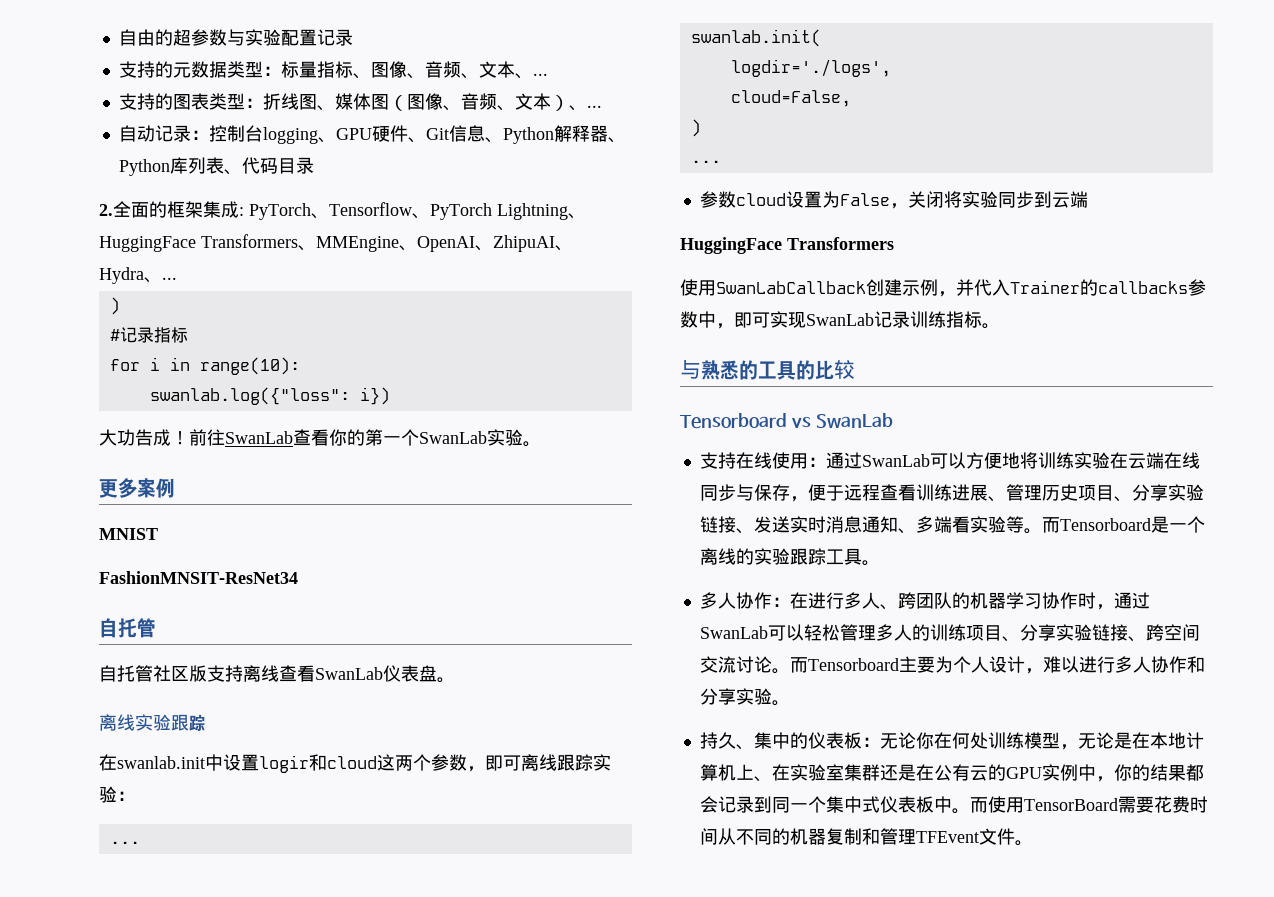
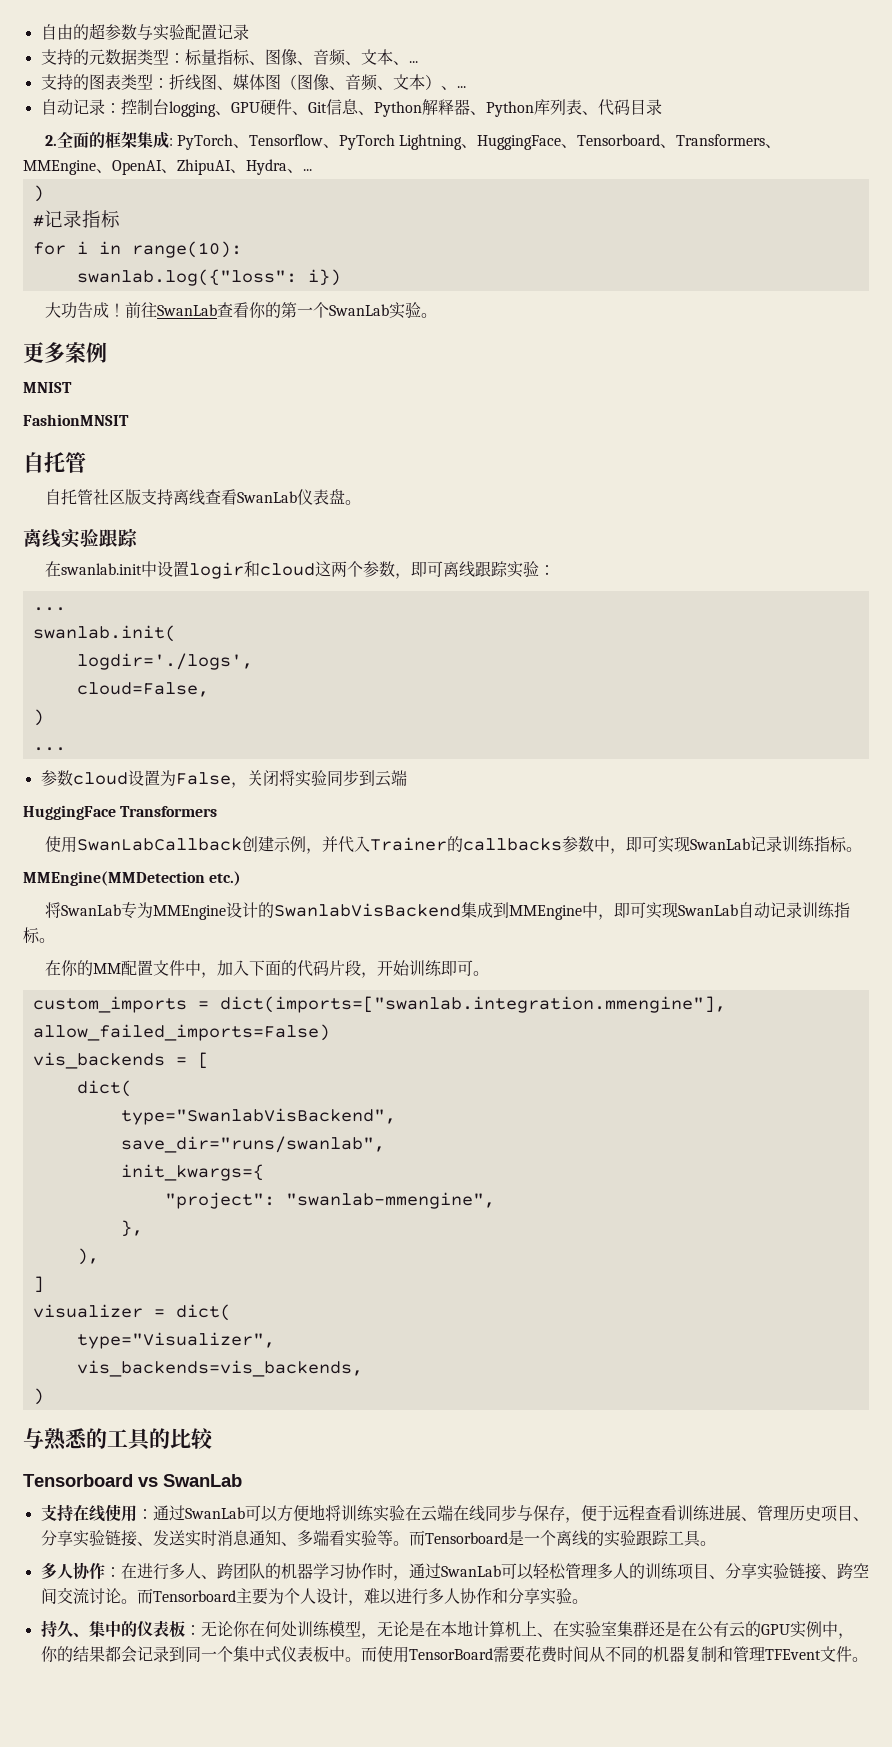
(196, 244) none -> [561,134,677,148] 、Tensorboard、
[99,571,298,584] FashionMNSIT-ResNet34 -> [23,414,129,426] FashionMNSIT
(1000, 326) none -> [23,871,242,886] [44,902,850,920] [23,927,55,944] [44,960,489,978] [32,996,726,1013] [32,1024,330,1041] [32,1052,209,1069] [76,1080,132,1097] [120,1108,396,1125] [120,1136,385,1153] [120,1164,264,1181] [164,1192,495,1209] [120,1220,143,1237] [76,1248,99,1265] [32,1276,44,1293] [32,1304,231,1321] [76,1332,275,1349] [76,1360,363,1377] [32,1388,44,1405] // MMEngine(MMDetection etc.) // 将SwanLab专为MMEngine设计的SwanlabVisBackend集成到MMEngine中，即可实现SwanLab自动记录训练指标。 // 在你的MM配置文件中，加入下面的代码片段，开始训练即可。 // custom_imports = dict(imports=["swanlab.integration.mmengine"], allow_failed_imports=False) // vis_backends = [ // dict( // type="SwanlabVisBackend", // save_dir="runs/swanlab", // init_kwargs={ // "project": "swanlab-mmengine", // }, // ), // ] // visualizer = dict( // type="Visualizer", // vis_backends=vis_backends, // )

